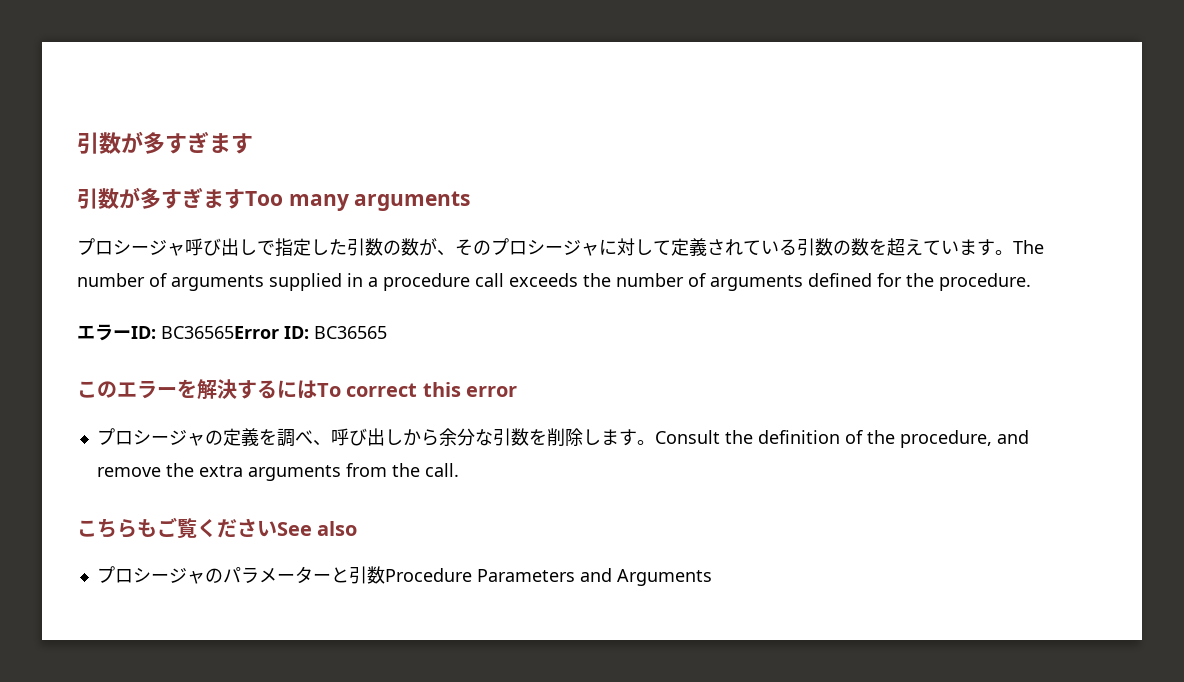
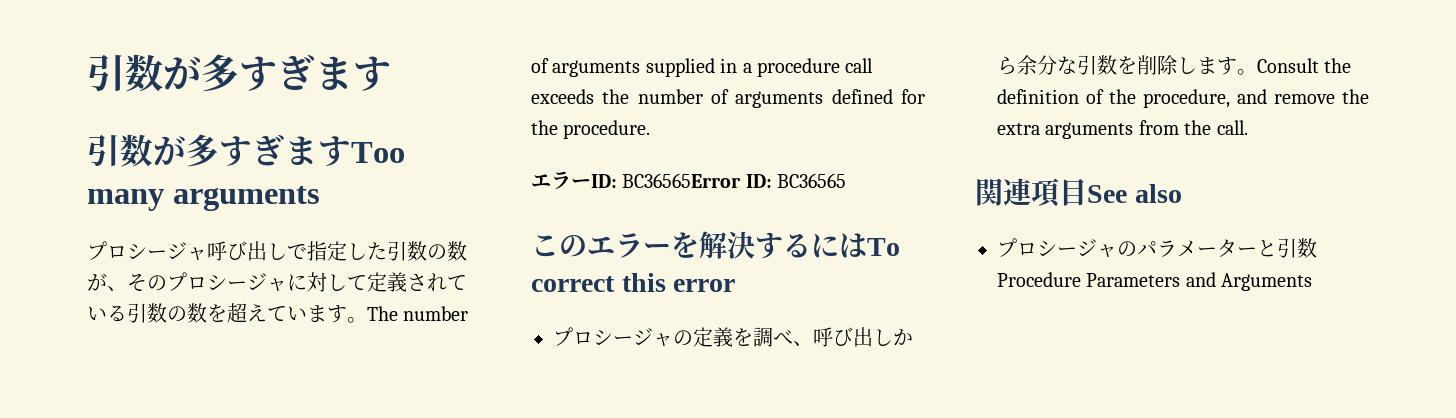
[77,517,277,539] こちらもご覧ください -> [975,178,1087,207] 関連項目

